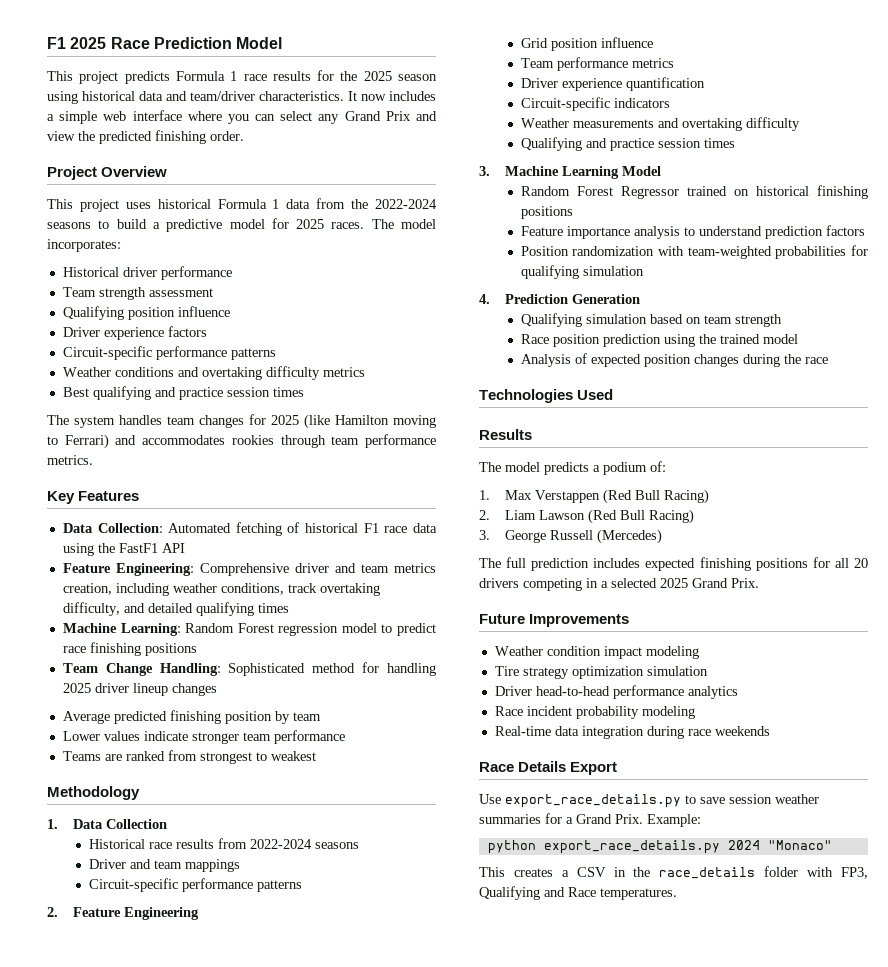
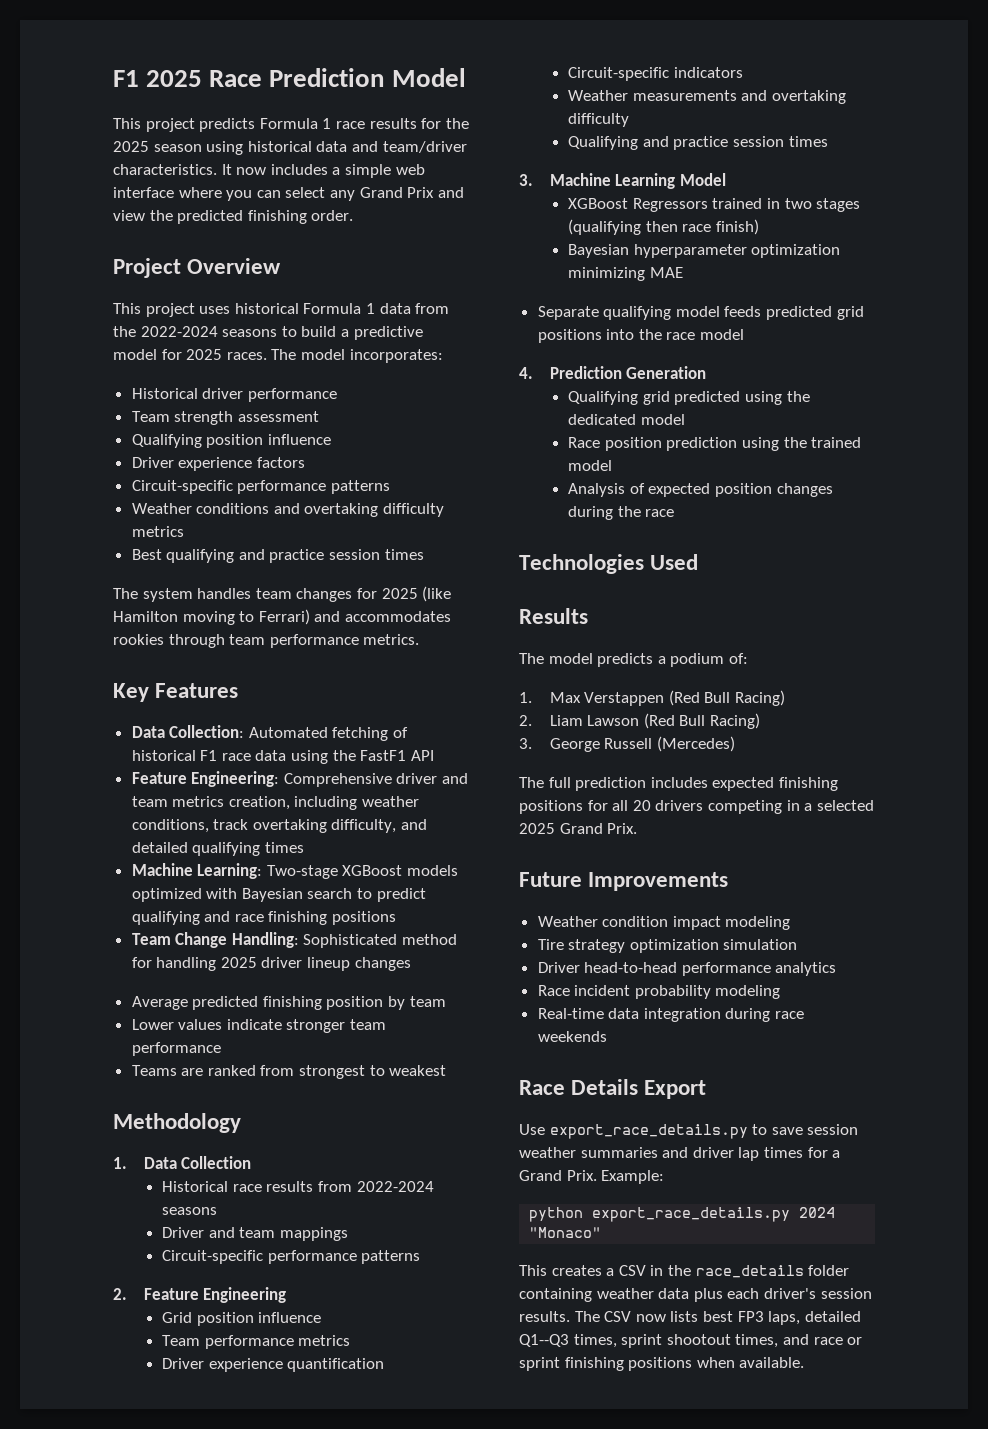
[185,623,436,636] Random Forest regression model to predict -> [266,865,459,879] [131,888,426,902] [131,911,231,925] Two-stage XGBoost models optimized with Bayesian search to predict qualifying and
[520,185,868,199] [520,206,573,219] [520,225,865,239] [520,245,868,259] [520,265,644,279] [479,294,640,304] [520,313,782,327] Random Forest Regressor trained on historical finishing positions // Feature importance analysis to understand prediction factors // Position randomization with team-weighted probabilities for qualifying simulation // 4. Prediction Generation // Qualifying simulation based on team strength -> [568,198,861,212] [568,219,760,235] [568,244,841,258] [568,267,683,281] [537,306,864,320] [537,329,745,343] [519,366,707,379] [568,391,810,405] [568,414,685,425] XGBoost Regressors trained in two stages (qualifying then race finish) // Bayesian hyperparameter optimization minimizing MAE // Separate qualifying model feeds predicted grid positions into the race model // 4. Prediction Generation // Qualifying grid predicted using the dedicated model
(541, 819) none -> [662,1147,803,1161] and driver lap times
[807,867,868,879] [479,886,677,900] with FP3, Qualifying and Race temperatures. -> [519,1288,872,1302] [519,1311,861,1325] [519,1334,863,1348] [519,1357,805,1371] containing weather data plus each driver's session results. The CSV now lists best FP3 laps, detailed Q1--Q3 times, sprint shootout times, and race or sprint finishing positions when available.

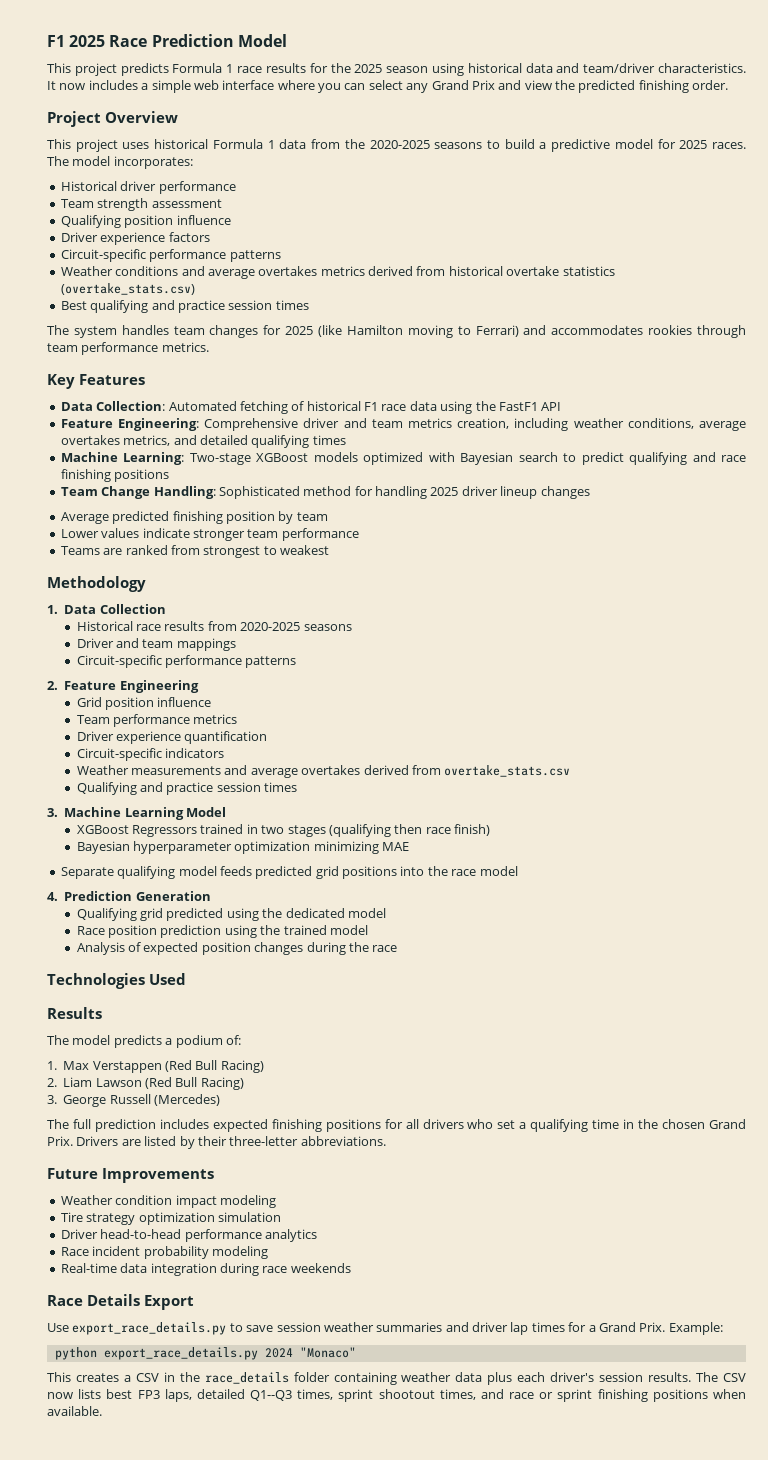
[140,326,218,337] 2022-2024 -> [369,140,430,149] 2020-2025
[304,503,445,517] [131,526,184,537] overtaking difficulty metrics -> [207,266,615,279] [60,283,195,295] average overtakes metrics derived from historical overtake statistics (overtake_stats.csv)
[213,819,397,833] track overtaking difficulty, -> [699,421,746,431] [60,435,171,446] average overtakes metrics,
[356,1181,434,1192] 2022-2024 -> [240,622,301,631] 2020-2025
[772,90,847,104] [568,113,630,127] overtaking difficulty -> [250,765,571,778] average overtakes derived from overtake_stats.csv
[632,800,874,814] [519,823,638,834] 20 drivers competing in a selected 2025 Grand Prix. -> [422,1119,747,1132] [47,1136,386,1149] drivers who set a qualifying time in the chosen Grand Prix. Drivers are listed by their three-letter abbreviations.

